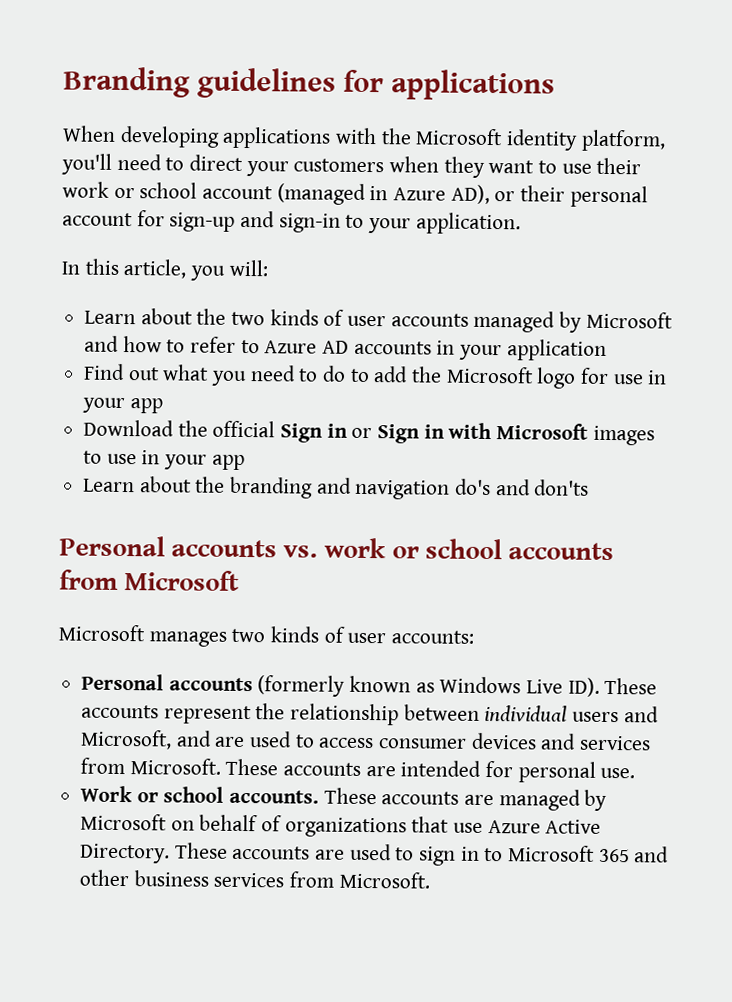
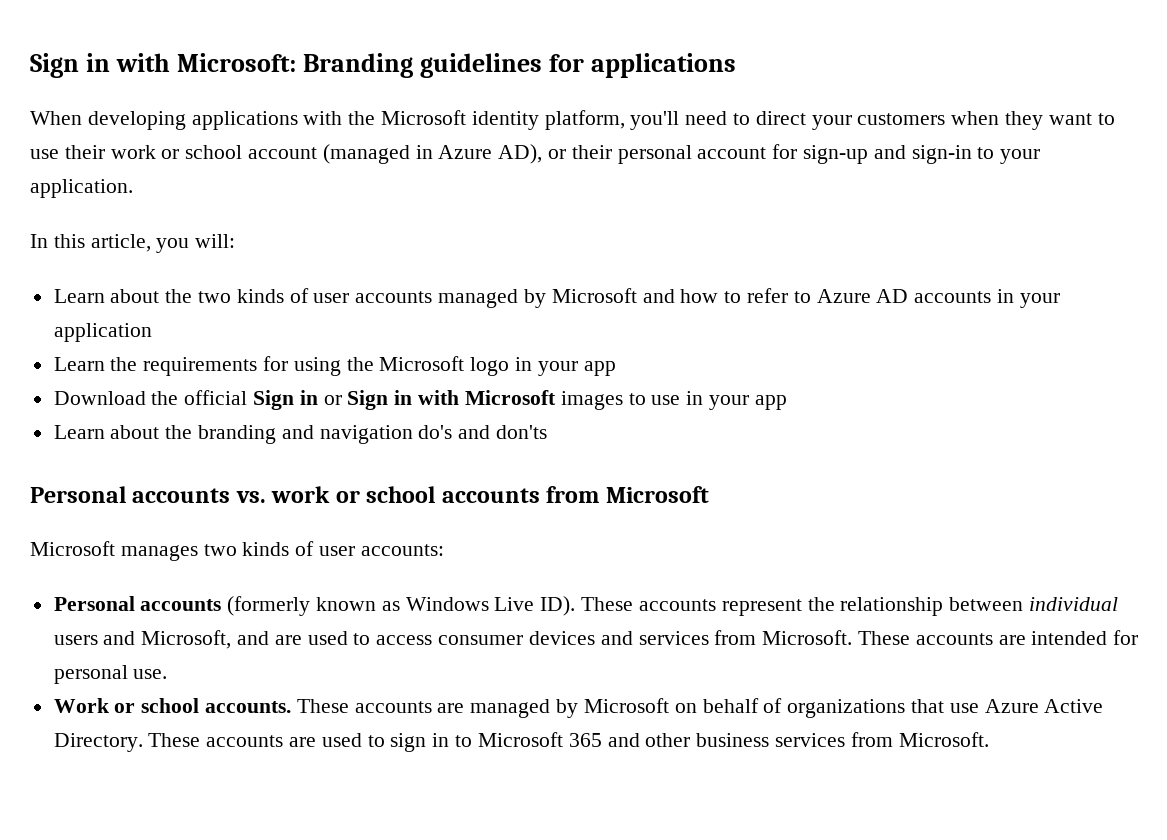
(63, 82) none -> [30,53,297,78] Sign in with Microsoft:
[83,363,409,387] Find out what you need to do to add -> [53,356,341,376] Learn the requirements for using
[580,367,644,385] for use -> (510, 366) none

